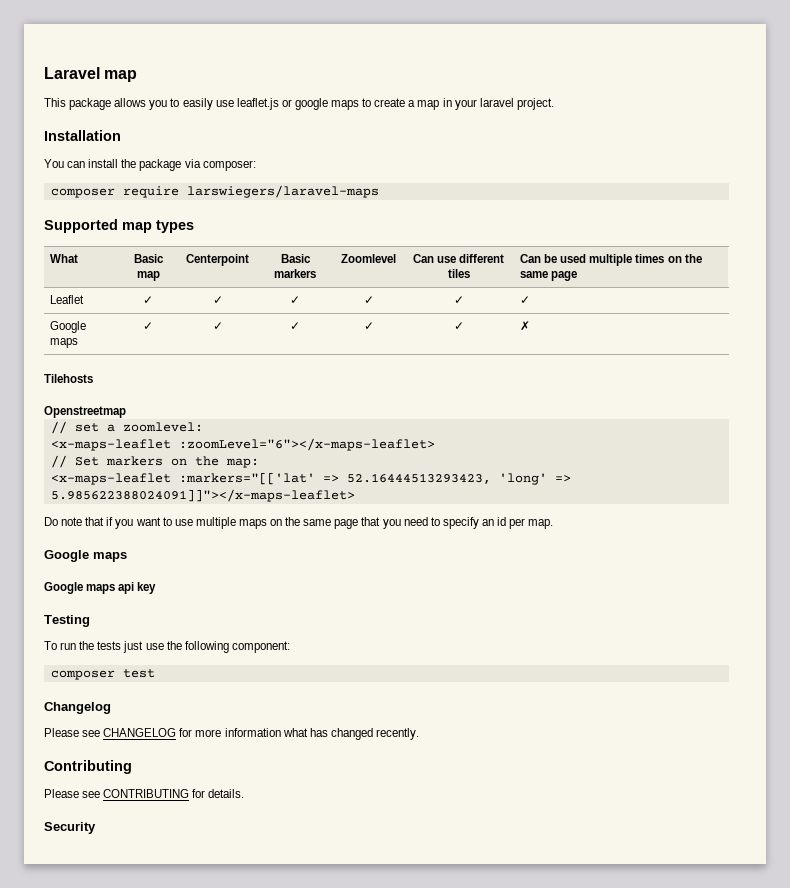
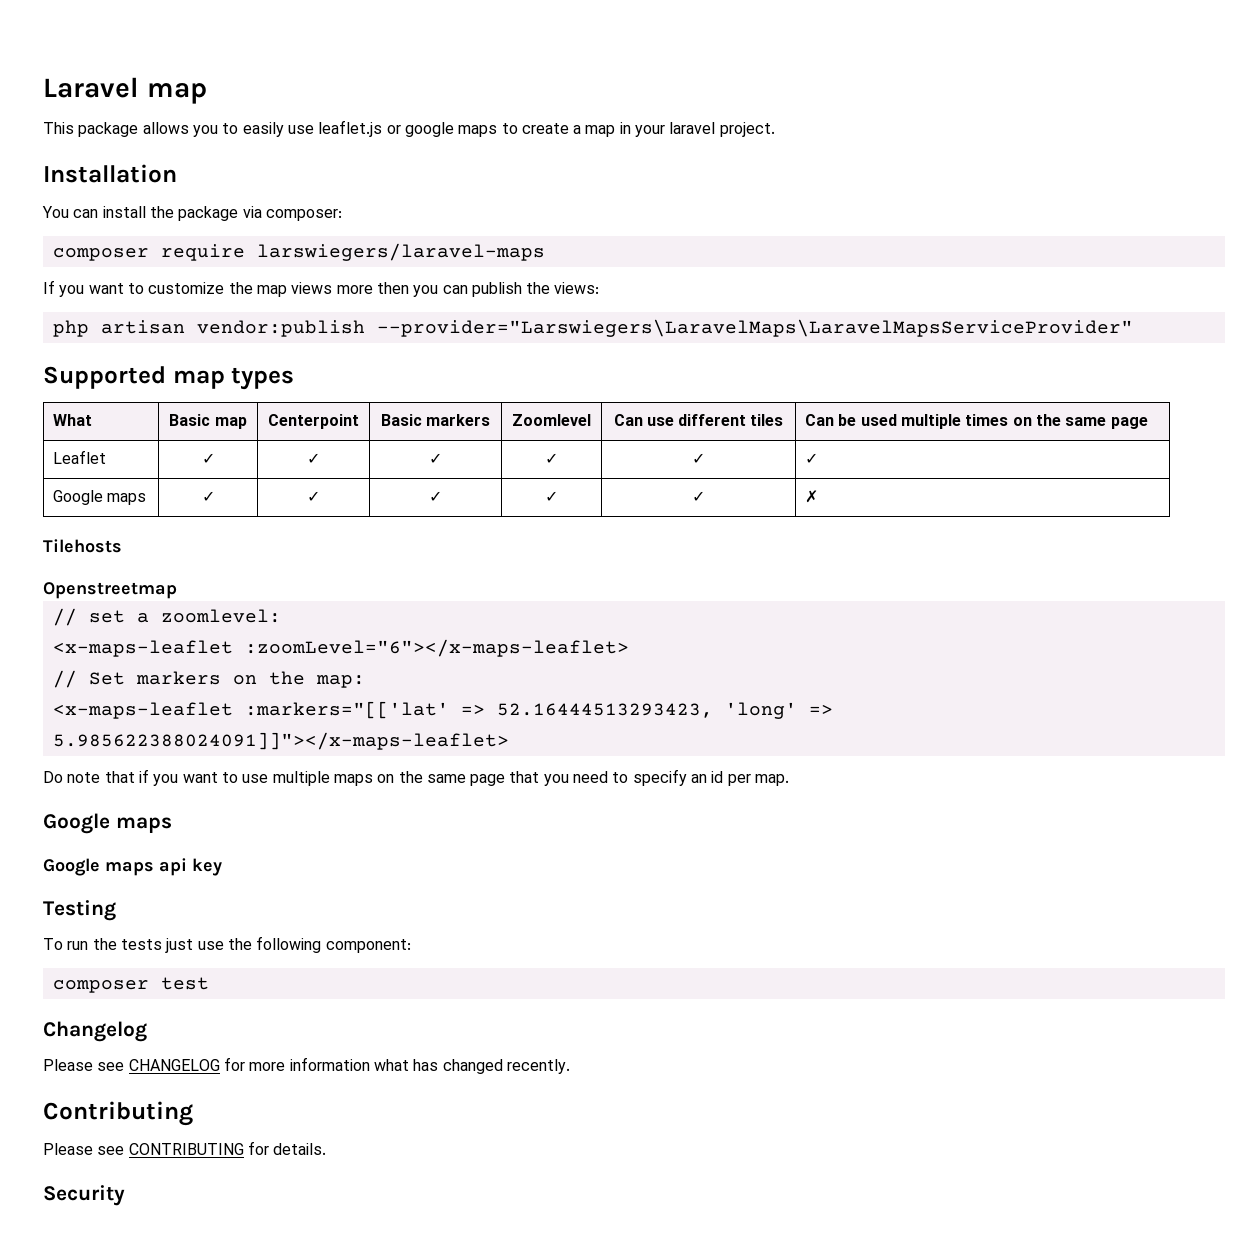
(379, 191) none -> [43,280,600,297] [52,319,1133,337] // If you want to customize the map views more then you can publish the views: // php artisan vendor:publish --provider="Larswiegers\LaravelMaps\LaravelMapsServiceProvider"

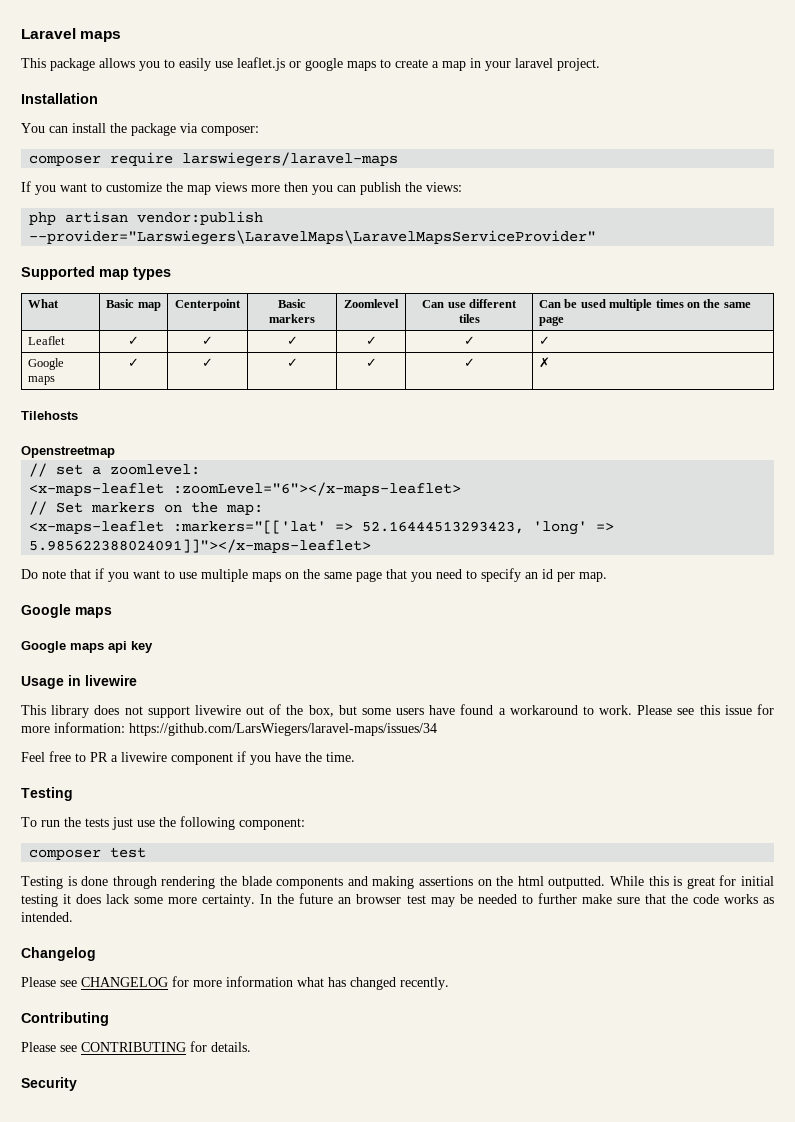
[146,83,207,104] map -> [80,31,122,42] maps
(222, 867) none -> [21,675,137,689] [21,704,774,718] [21,722,437,736] [21,751,355,765] // Usage in livewire // This library does not support livewire out of the box, but some users have found a workaround to work. Please see this issue for more information: https://github.com/LarsWiegers/laravel-maps/issues/34 // Feel free to PR a livewire component if you have the time.
(209, 983) none -> [21,875,775,889] [21,893,774,907] [21,912,73,922] // Testing is done through rendering the blade components and making assertions on the html outputted. While this is great for initial testing it does lack some more certainty. In the future an browser test may be needed to further make sure that the code works as intended.

